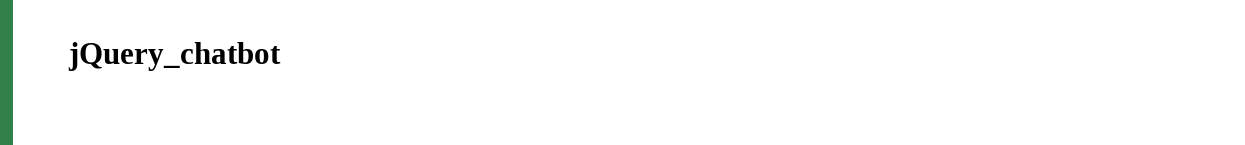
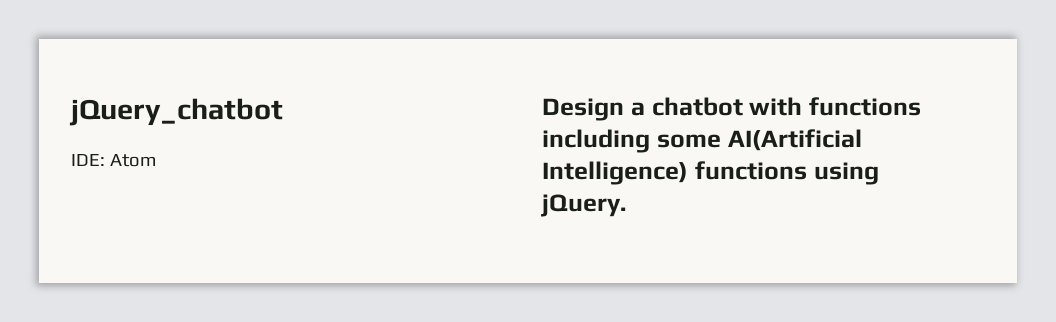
(281, 56) none -> [71,154,156,167] [542,97,921,121] [542,129,862,153] [542,161,879,185] [541,194,626,217] // IDE: Atom // Design a chatbot with functions including some AI(Artificial Intelligence) functions using jQuery.

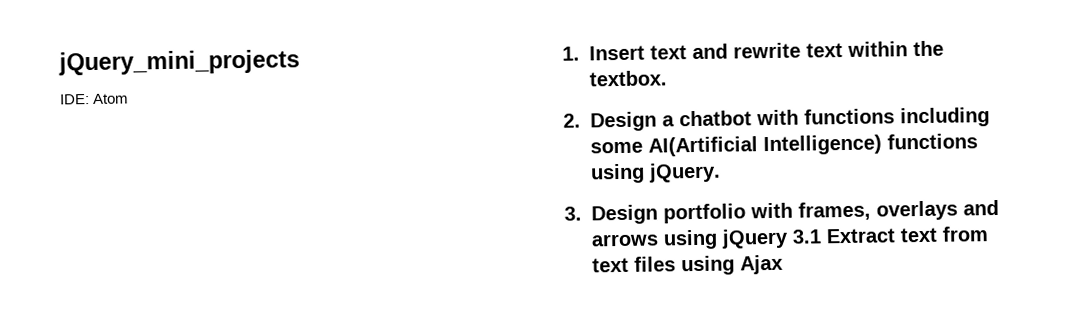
[69,98,283,126] jQuery_chatbot -> [58,49,300,76] jQuery_mini_projects
(156, 160) none -> [562,40,944,61] [588,70,667,87] [563,113,581,128] 1. Insert text and rewrite text within the textbox. // 2.
(626, 205) none -> [564,199,999,225] [590,226,989,250] [591,254,783,276] // 3. Design portfolio with frames, overlays and arrows using jQuery 3.1 Extract text from text files using Ajax

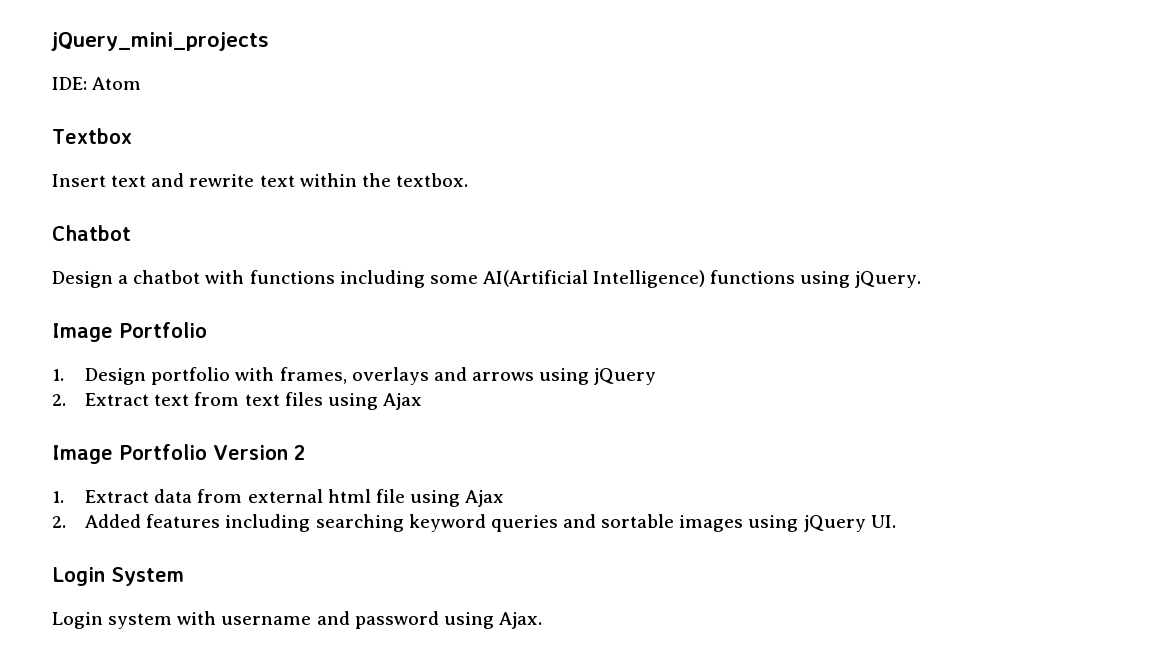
[562,46,580,61] 1. -> [52,128,132,144] Textbox //
[563,113,581,128] 2. -> [52,225,131,241] Chatbot //
[564,206,582,221] 3. -> [52,322,207,342] [52,369,64,381] Image Portfolio // 1.
[791,229,822,244] 3.1 -> [52,394,66,406] // 2.
(783, 264) none -> [52,444,305,464] [52,489,505,507] [52,514,896,532] [52,567,184,586] [52,611,542,629] // Image Portfolio Version 2 // 1. Extract data from external html file using Ajax // 2. Added features including searching keyword queries and sortable images using jQuery UI. // Login System // Login system with username and password using Ajax.

